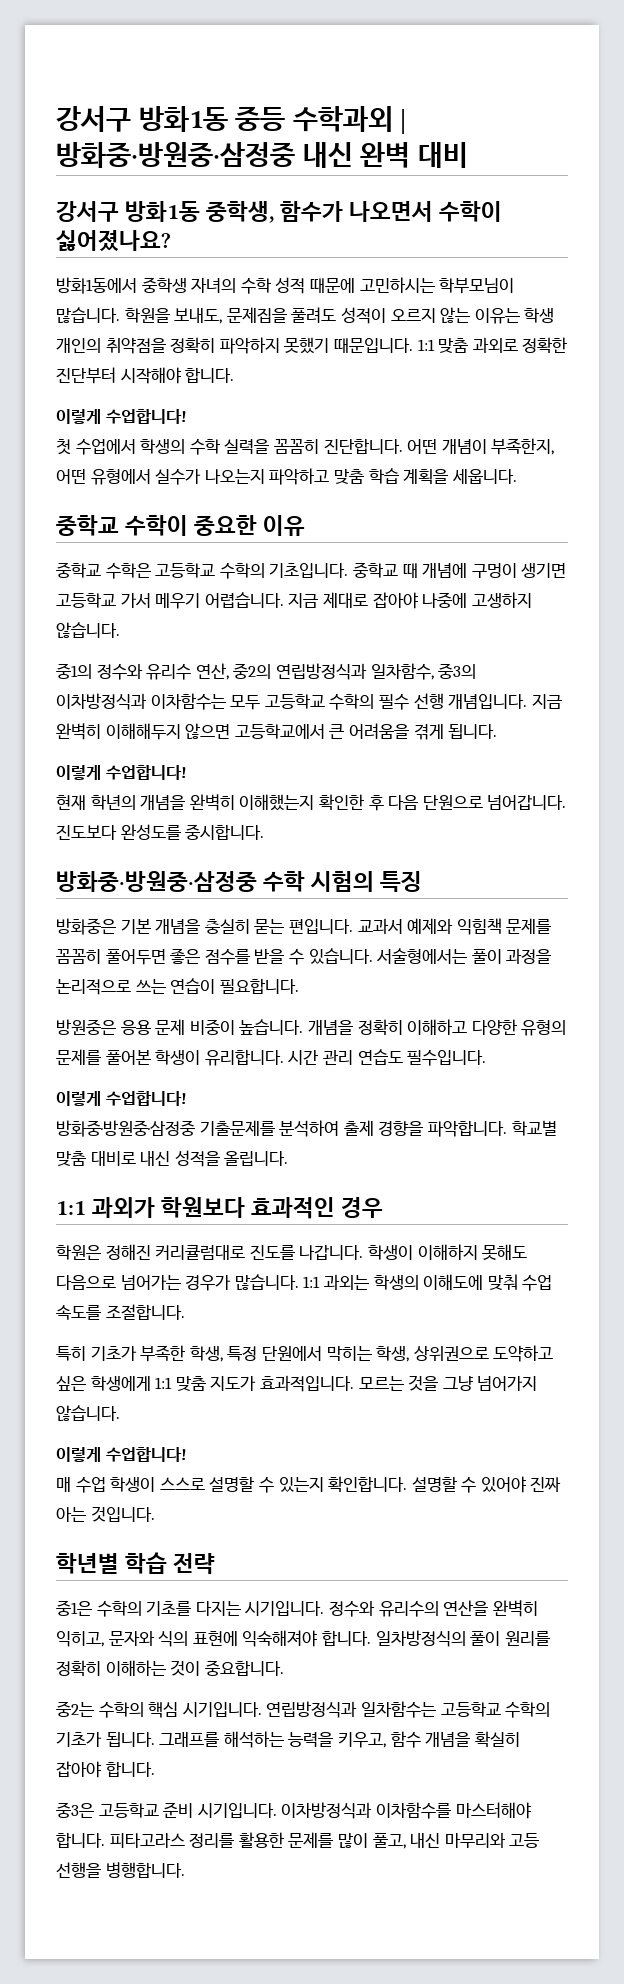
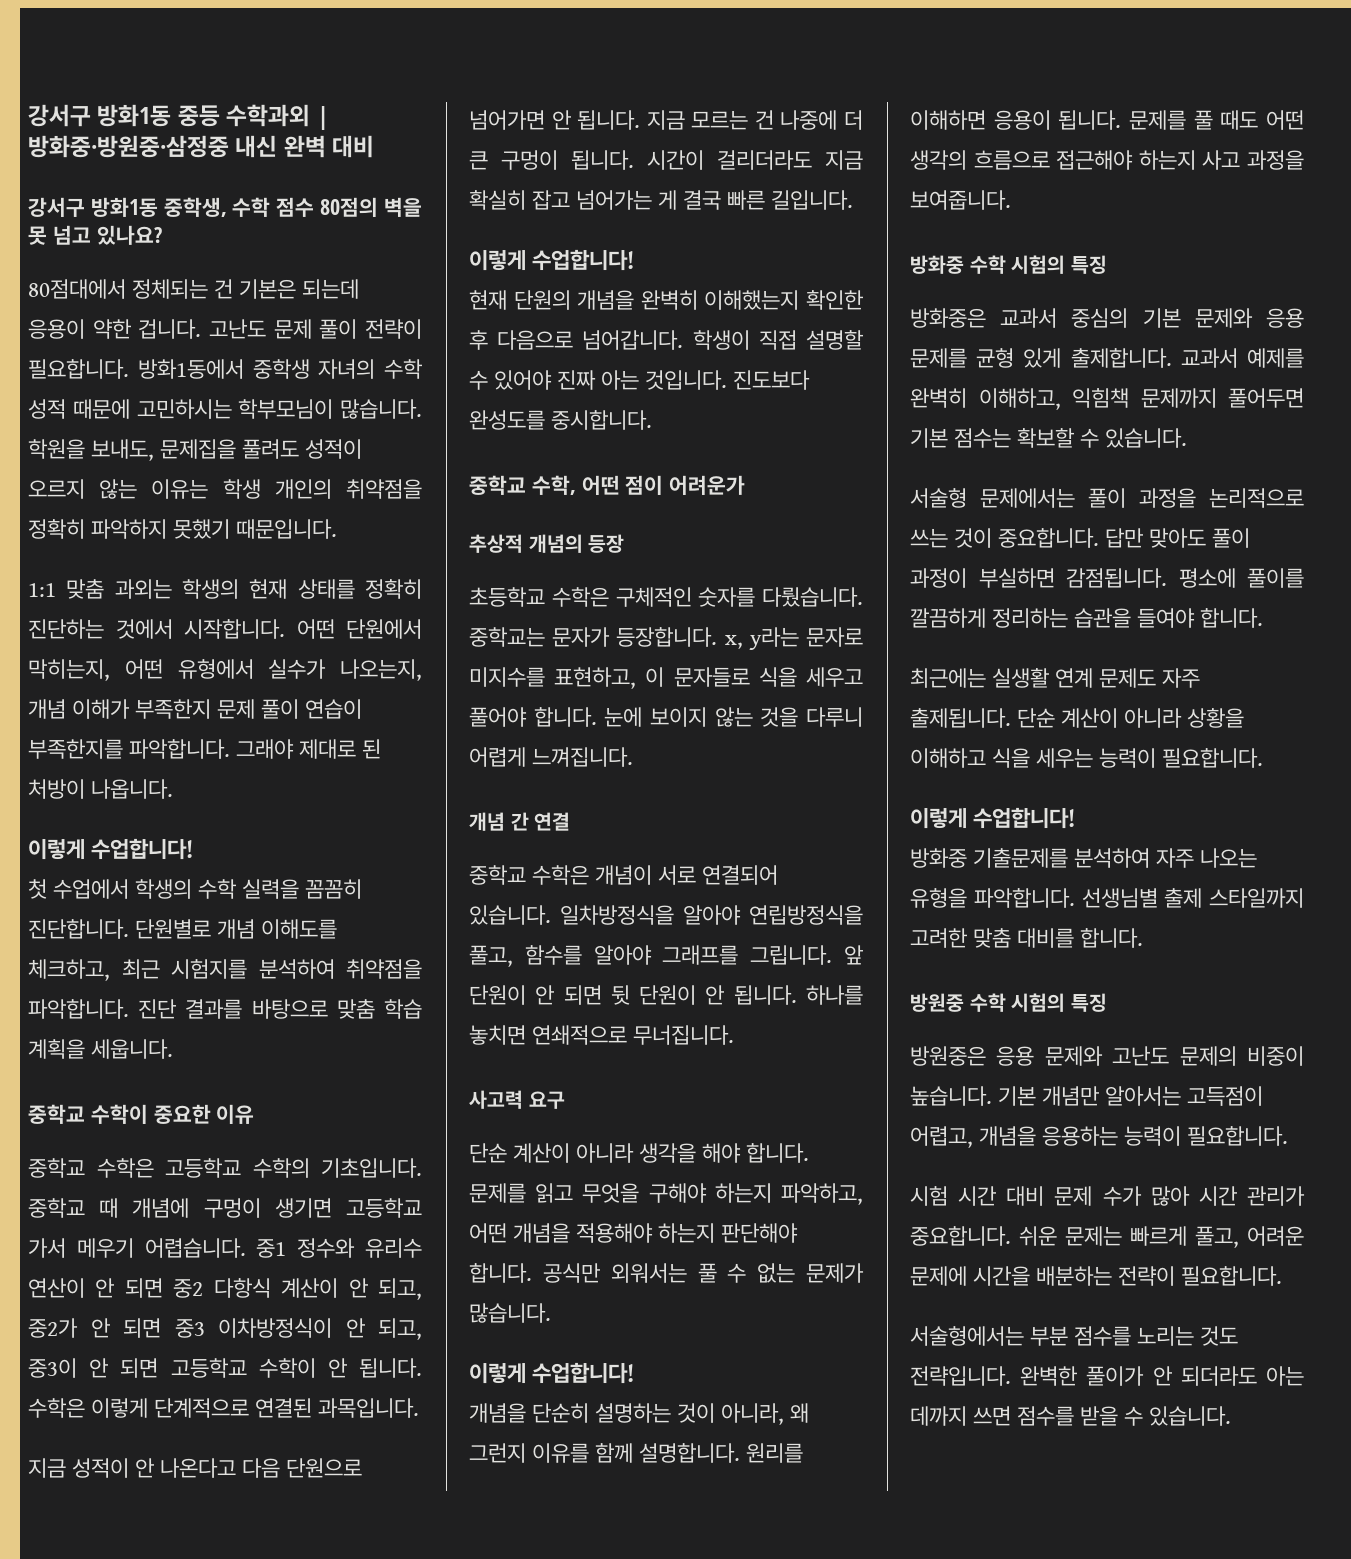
[280,201,503,222] [56,230,171,251] 함수가 나오면서 수학이 싫어졌나요? // -> [232,197,422,217] [28,225,162,245] [28,279,360,299] [28,319,422,339] [28,359,129,379] 수학 점수 80점의 벽을 못 넘고 있나요? // 80점대에서 정체되는 건 기본은 되는데 응용이 약한 겁니다. 고난도 문제 풀이 전략이 필요합니다.
[417,337,568,354] [56,367,235,384] 1:1 맞춤 과외로 정확한 진단부터 시작해야 합니다. -> [28,579,422,599] [28,619,422,639] [28,659,422,681] [28,699,363,719] [28,739,382,759] [28,779,174,799] // 1:1 맞춤 과외는 학생의 현재 상태를 정확히 진단하는 것에서 시작합니다. 어떤 단원에서 막히는지, 어떤 유형에서 실수가 나오는지, 개념 이해가 부족한지 문제 풀이 연습이 부족한지를 파악합니다. 그래야 제대로 된 처방이 나옵니다.
[407,438,555,455] [56,468,330,485] 어떤 개념이 부족한지, 어떤 유형에서 실수가 나오는지 파악하고 -> [135,919,338,939] [28,959,422,981] [28,999,328,1019] 단원별로 개념 이해도를 체크하고, 최근 시험지를 분석하여 취약점을 파악합니다. 진단 결과를 바탕으로
[288,592,532,609] [56,622,120,638] [56,663,477,680] [56,693,562,710] [56,723,498,740] 지금 제대로 잡아야 나중에 고생하지 않습니다. // 중1의 정수와 유리수 연산, 중2의 연립방정식과 일차함수, 중3의 이차방정식과 이차함수는 모두 고등학교 수학의 필수 선행 개념입니다. 지금 완벽히 이해해두지 않으면 고등학교에서 큰 어려움을 겪게 됩니다. -> [256,1238,422,1258] [28,1278,422,1300] [28,1318,422,1340] [28,1358,422,1378] [28,1398,420,1418] [28,1458,363,1478] [469,110,863,130] [469,150,863,170] [469,190,854,210] 중1 정수와 유리수 연산이 안 되면 중2 다항식 계산이 안 되고, 중2가 안 되면 중3 이차방정식이 안 되고, 중3이 안 되면 고등학교 수학이 안 됩니다. 수학은 이렇게 단계적으로 연결된 과목입니다. // 지금 성적이 안 나온다고 다음 단원으로 넘어가면 안 됩니다. 지금 모르는 건 나중에 더 큰 구멍이 됩니다. 시간이 걸리더라도 지금 확실히 잡고 넘어가는 게 결국 빠른 길입니다.
[90,795,136,810] 학년의 -> [513,290,571,310] 단원의
[388,795,567,810] [56,824,265,840] [56,871,423,892] [56,918,552,935] [56,948,552,965] [56,978,299,995] [56,1019,567,1036] [56,1049,487,1066] [56,1091,187,1106] [56,1120,557,1137] [56,1150,289,1167] [56,1197,384,1219] [56,1244,528,1260] [56,1274,553,1291] [56,1304,185,1320] [56,1345,554,1362] [56,1375,538,1392] [56,1405,120,1421] [56,1447,187,1462] [56,1476,408,1493] 다음 단원으로 넘어갑니다. 진도보다 완성도를 중시합니다. // 방화중·방원중·삼정중 수학 시험의 특징 // 방화중은 기본 개념을 충실히 묻는 편입니다. 교과서 예제와 익힘책 문제를 꼼꼼히 풀어두면 좋은 점수를 받을 수 있습니다. 서술형에서는 풀이 과정을 논리적으로 쓰는 연습이 필요합니다. // 방원중은 응용 문제 비중이 높습니다. 개념을 정확히 이해하고 다양한 유형의 문제를 풀어본 학생이 유리합니다. 시간 관리 연습도 필수입니다. // 이렇게 수업합니다! // 방화중·방원중·삼정중 기출문제를 분석하여 출제 경향을 파악합니다. 학교별 맞춤 대비로 내신 성적을 올립니다. // 1:1 과외가 학원보다 효과적인 경우 // 학원은 정해진 커리큘럼대로 진도를 나갑니다. 학생이 이해하지 못해도 다음으로 넘어가는 경우가 많습니다. 1:1 과외는 학생의 이해도에 맞춰 수업 속도를 조절합니다. // 특히 기초가 부족한 학생, 특정 단원에서 막히는 학생, 상위권으로 도약하고 싶은 학생에게 1:1 맞춤 지도가 효과적입니다. 모르는 것을 그냥 넘어가지 않습니다. // 이렇게 수업합니다! // 매 수업 학생이 스스로 설명할 수 있는지 확인합니다. -> [497,330,797,350] 다음으로 넘어갑니다. 학생이 직접
[56,1552,216,1575] [56,1600,538,1617] [56,1630,550,1647] [56,1660,284,1677] [56,1701,551,1718] [56,1731,520,1748] [56,1761,155,1778] [56,1802,531,1819] [56,1832,540,1849] [56,1862,185,1878] // 학년별 학습 전략 // 중1은 수학의 기초를 다지는 시기입니다. 정수와 유리수의 연산을 완벽히 익히고, 문자와 식의 표현에 익숙해져야 합니다. 일차방정식의 풀이 원리를 정확히 이해하는 것이 중요합니다. // 중2는 수학의 핵심 시기입니다. 연립방정식과 일차함수는 고등학교 수학의 기초가 됩니다. 그래프를 해석하는 능력을 키우고, 함수 개념을 확실히 잡아야 합니다. // 중3은 고등학교 준비 시기입니다. 이차방정식과 이차함수를 마스터해야 합니다. 피타고라스 정리를 활용한 문제를 많이 풀고, 내신 마무리와 고등 선행을 병행합니다. -> [733,370,811,390] [469,410,653,430] [469,475,746,495] [469,534,625,553] [469,587,863,607] [469,627,863,650] [469,667,863,689] [469,707,863,727] [469,747,634,767] [469,812,571,831] [469,865,779,885] [469,905,863,925] [469,945,863,967] [469,985,863,1005] [469,1025,735,1045] [469,1090,565,1109] [469,1143,810,1163] [469,1183,863,1205] [469,1223,799,1243] [469,1263,864,1283] [469,1303,551,1323] [469,1362,635,1384] [469,1403,810,1425] [469,1443,804,1463] [910,110,1304,130] [910,150,1304,170] [910,190,1011,210] [910,255,1107,274] [910,308,1304,328] [910,348,1304,368] [910,388,1304,410] [910,428,1188,448] [910,488,1304,508] [910,528,1251,548] [910,568,1304,588] [910,608,1264,628] [910,668,1201,688] [910,708,1245,728] [910,748,1264,768] [910,807,1076,829] [910,848,1258,868] [910,888,1304,908] [910,928,1144,948] [910,993,1107,1012] [910,1046,1304,1066] [910,1086,1264,1106] [910,1126,1289,1148] [910,1186,1305,1206] [910,1226,1304,1248] [910,1266,1283,1286] [910,1326,1239,1346] [910,1366,1304,1386] [910,1406,1232,1426] 진도보다 완성도를 중시합니다. // 중학교 수학, 어떤 점이 어려운가 // 추상적 개념의 등장 // 초등학교 수학은 구체적인 숫자를 다뤘습니다. 중학교는 문자가 등장합니다. x, y라는 문자로 미지수를 표현하고, 이 문자들로 식을 세우고 풀어야 합니다. 눈에 보이지 않는 것을 다루니 어렵게 느껴집니다. // 개념 간 연결 // 중학교 수학은 개념이 서로 연결되어 있습니다. 일차방정식을 알아야 연립방정식을 풀고, 함수를 알아야 그래프를 그립니다. 앞 단원이 안 되면 뒷 단원이 안 됩니다. 하나를 놓치면 연쇄적으로 무너집니다. // 사고력 요구 // 단순 계산이 아니라 생각을 해야 합니다. 문제를 읽고 무엇을 구해야 하는지 파악하고, 어떤 개념을 적용해야 하는지 판단해야 합니다. 공식만 외워서는 풀 수 없는 문제가 많습니다. // 이렇게 수업합니다! // 개념을 단순히 설명하는 것이 아니라, 왜 그런지 이유를 함께 설명합니다. 원리를 이해하면 응용이 됩니다. 문제를 풀 때도 어떤 생각의 흐름으로 접근해야 하는지 사고 과정을 보여줍니다. // 방화중 수학 시험의 특징 // 방화중은 교과서 중심의 기본 문제와 응용 문제를 균형 있게 출제합니다. 교과서 예제를 완벽히 이해하고, 익힘책 문제까지 풀어두면 기본 점수는 확보할 수 있습니다. // 서술형 문제에서는 풀이 과정을 논리적으로 쓰는 것이 중요합니다. 답만 맞아도 풀이 과정이 부실하면 감점됩니다. 평소에 풀이를 깔끔하게 정리하는 습관을 들여야 합니다. // 최근에는 실생활 연계 문제도 자주 출제됩니다. 단순 계산이 아니라 상황을 이해하고 식을 세우는 능력이 필요합니다. // 이렇게 수업합니다! // 방화중 기출문제를 분석하여 자주 나오는 유형을 파악합니다. 선생님별 출제 스타일까지 고려한 맞춤 대비를 합니다. // 방원중 수학 시험의 특징 // 방원중은 응용 문제와 고난도 문제의 비중이 높습니다. 기본 개념만 알아서는 고득점이 어렵고, 개념을 응용하는 능력이 필요합니다. // 시험 시간 대비 문제 수가 많아 시간 관리가 중요합니다. 쉬운 문제는 빠르게 풀고, 어려운 문제에 시간을 배분하는 전략이 필요합니다. // 서술형에서는 부분 점수를 노리는 것도 전략입니다. 완벽한 풀이가 안 되더라도 아는 데까지 쓰면 점수를 받을 수 있습니다.

